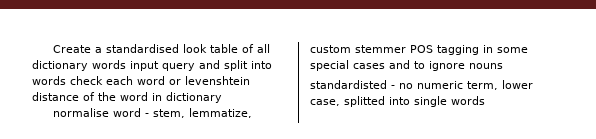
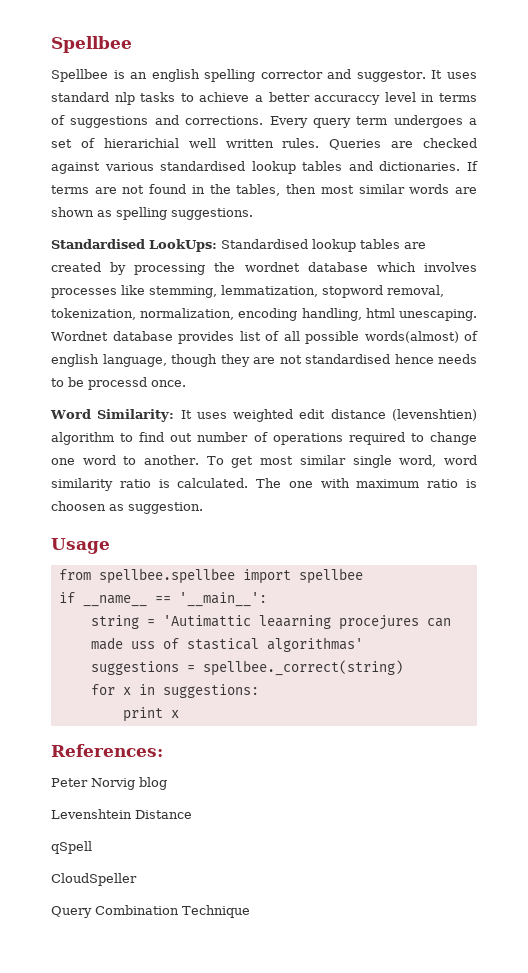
[52,44,270,53] [32,60,272,71] [32,76,250,85] [32,92,222,103] [52,108,252,118] [310,45,528,55] [310,60,503,71] [310,80,533,90] [310,96,485,107] Create a standardised look table of all dictionary words input query and split into words check each word or levenshtein distance of the word in dictionary // normalise word - stem, lemmatize, custom stemmer POS tagging in some special cases and to ignore nouns // standardisted - no numeric term, lower case, splitted into single words -> [51,36,132,53] [51,69,478,82] [51,92,478,105] [51,115,477,128] [51,138,477,150] [51,161,478,174] [51,184,478,196] [51,207,253,220] [51,239,426,252] [51,262,478,275] [51,285,444,298] [51,308,477,321] [51,331,478,344] [51,354,477,367] [51,377,186,390] [50,409,477,422] [51,432,477,445] [51,455,477,468] [51,478,477,491] [51,501,203,514] [51,538,110,554] [58,568,363,584] [58,592,267,607] [90,615,451,630] [90,637,363,652] [90,660,403,676] [90,684,259,698] [122,707,179,722] [51,744,163,757] [51,777,167,790] [51,809,192,819] [51,841,92,854] [51,873,137,886] [51,905,250,918] Spellbee // Spellbee is an english spelling corrector and suggestor. It uses standard nlp tasks to achieve a better accuraccy level in terms of suggestions and corrections. Every query term undergoes a set of hierarichial well written rules. Queries are checked against various standardised lookup tables and dictionaries. If terms are not found in the tables, then most similar words are shown as spelling suggestions. // Standardised LookUps: Standardised lookup tables are created by processing the wordnet database which involves processes like stemming, lemmatization, stopword removal, tokenization, normalization, encoding handling, html unescaping. Wordnet database provides list of all possible words(almost) of english language, though they are not standardised hence needs to be processd once. // Word Similarity: It uses weighted edit distance (levenshtien) algorithm to find out number of operations required to change one word to another. To get most similar single word, word similarity ratio is calculated. The one with maximum ratio is choosen as suggestion. // Usage // from spellbee.spellbee import spellbee // if __name__ == '__main__': // string = 'Autimattic leaarning procejures can made uss of stastical algorithmas' // suggestions = spellbee._correct(string) // for x in suggestions: // print x // References: // Peter Norvig blog // Levenshtein Distance // qSpell // CloudSpeller // Query Combination Technique

